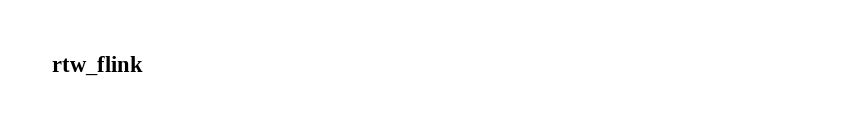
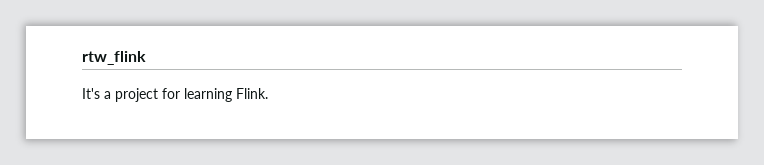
(143, 66) none -> [82,88,268,102] // It's a project for learning Flink.

